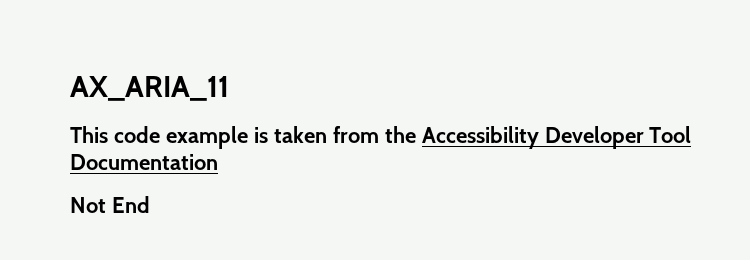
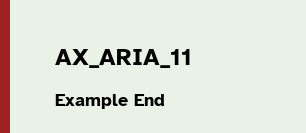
[70,126,692,149] [70,154,218,170] [70,197,106,213] This code example is taken from the Accessibility Developer Tool Documentation // Not -> [55,94,128,109] Example

